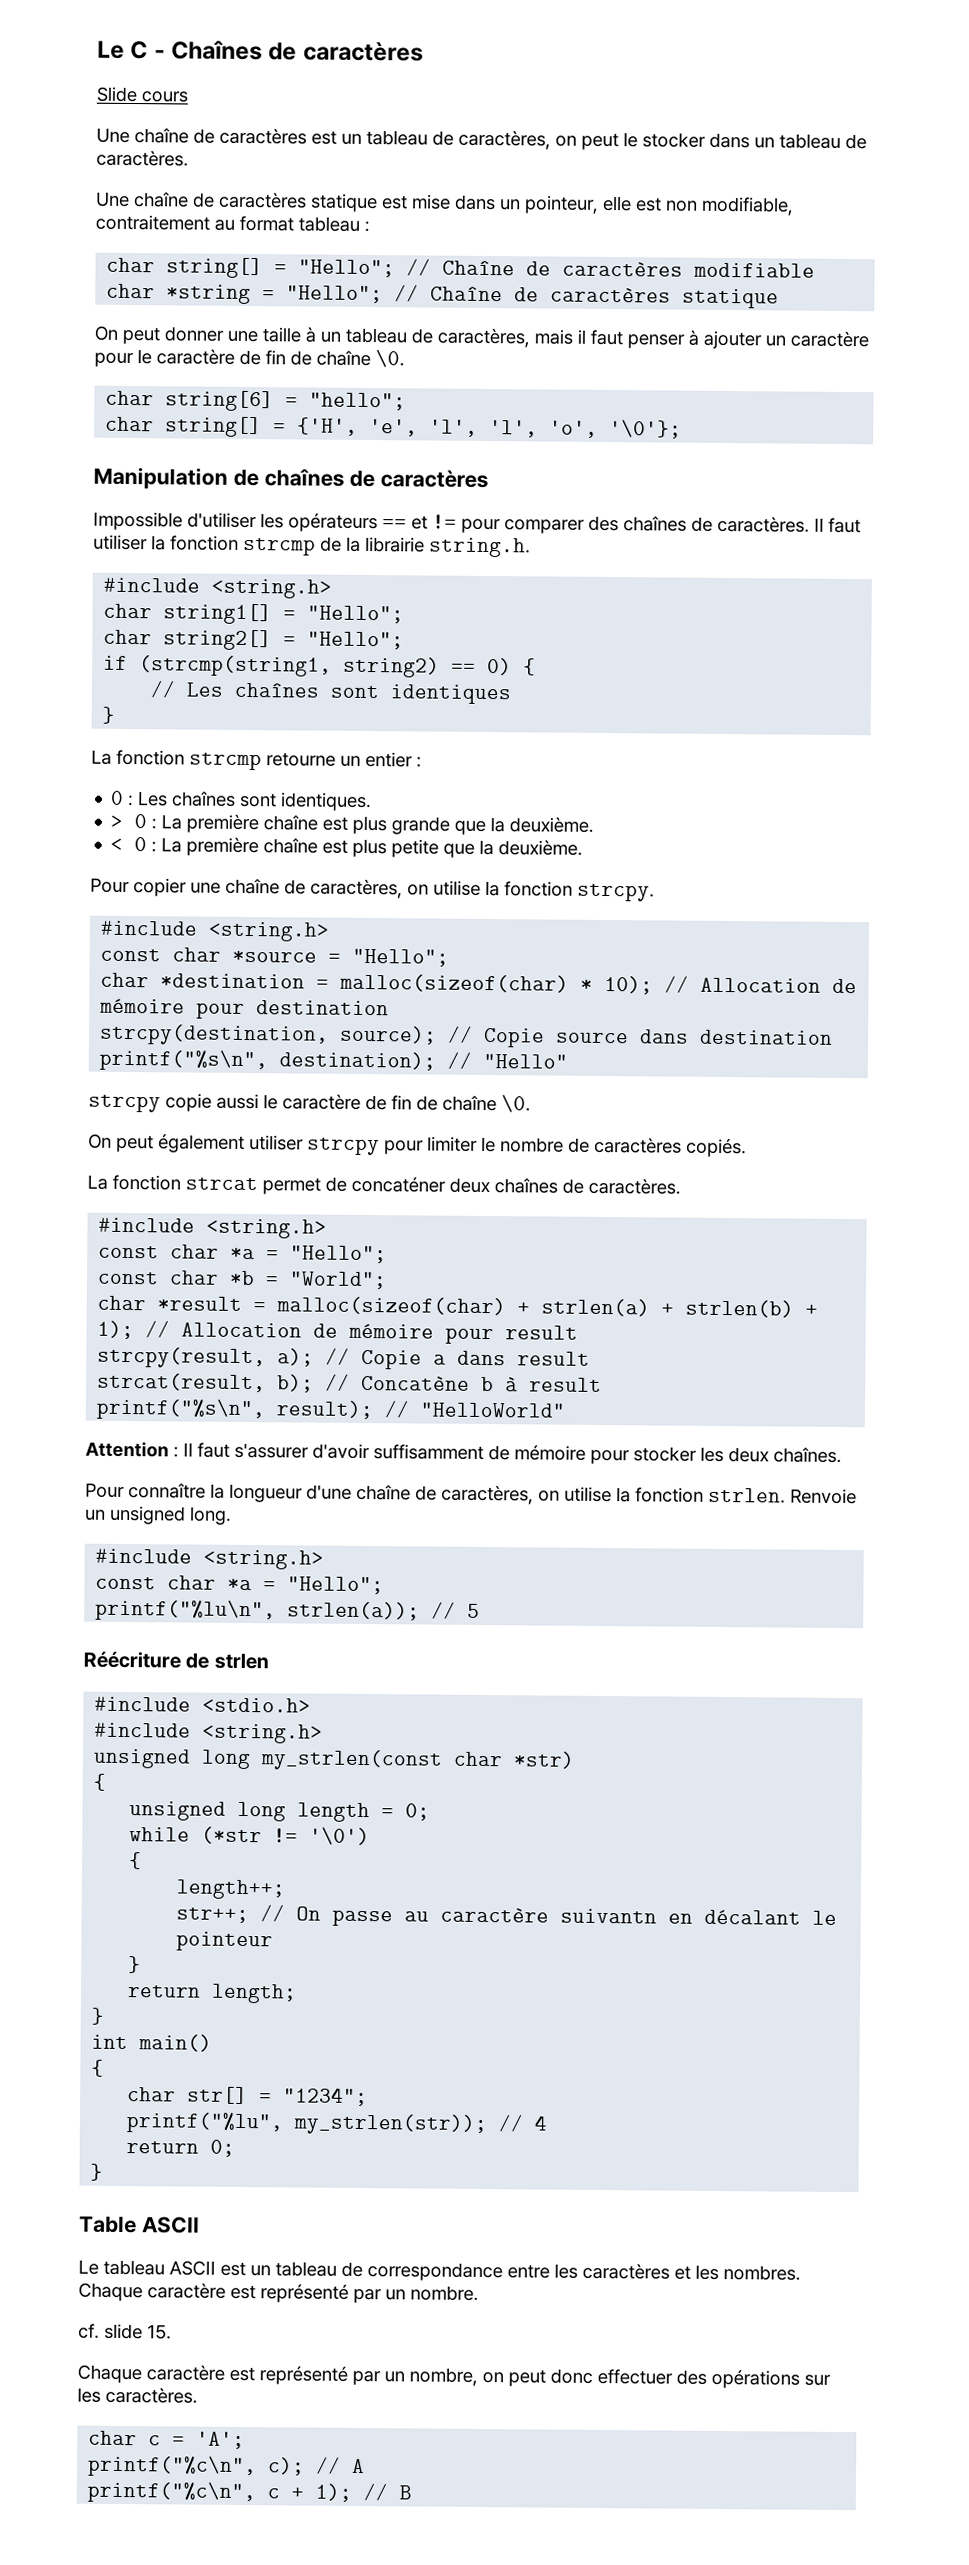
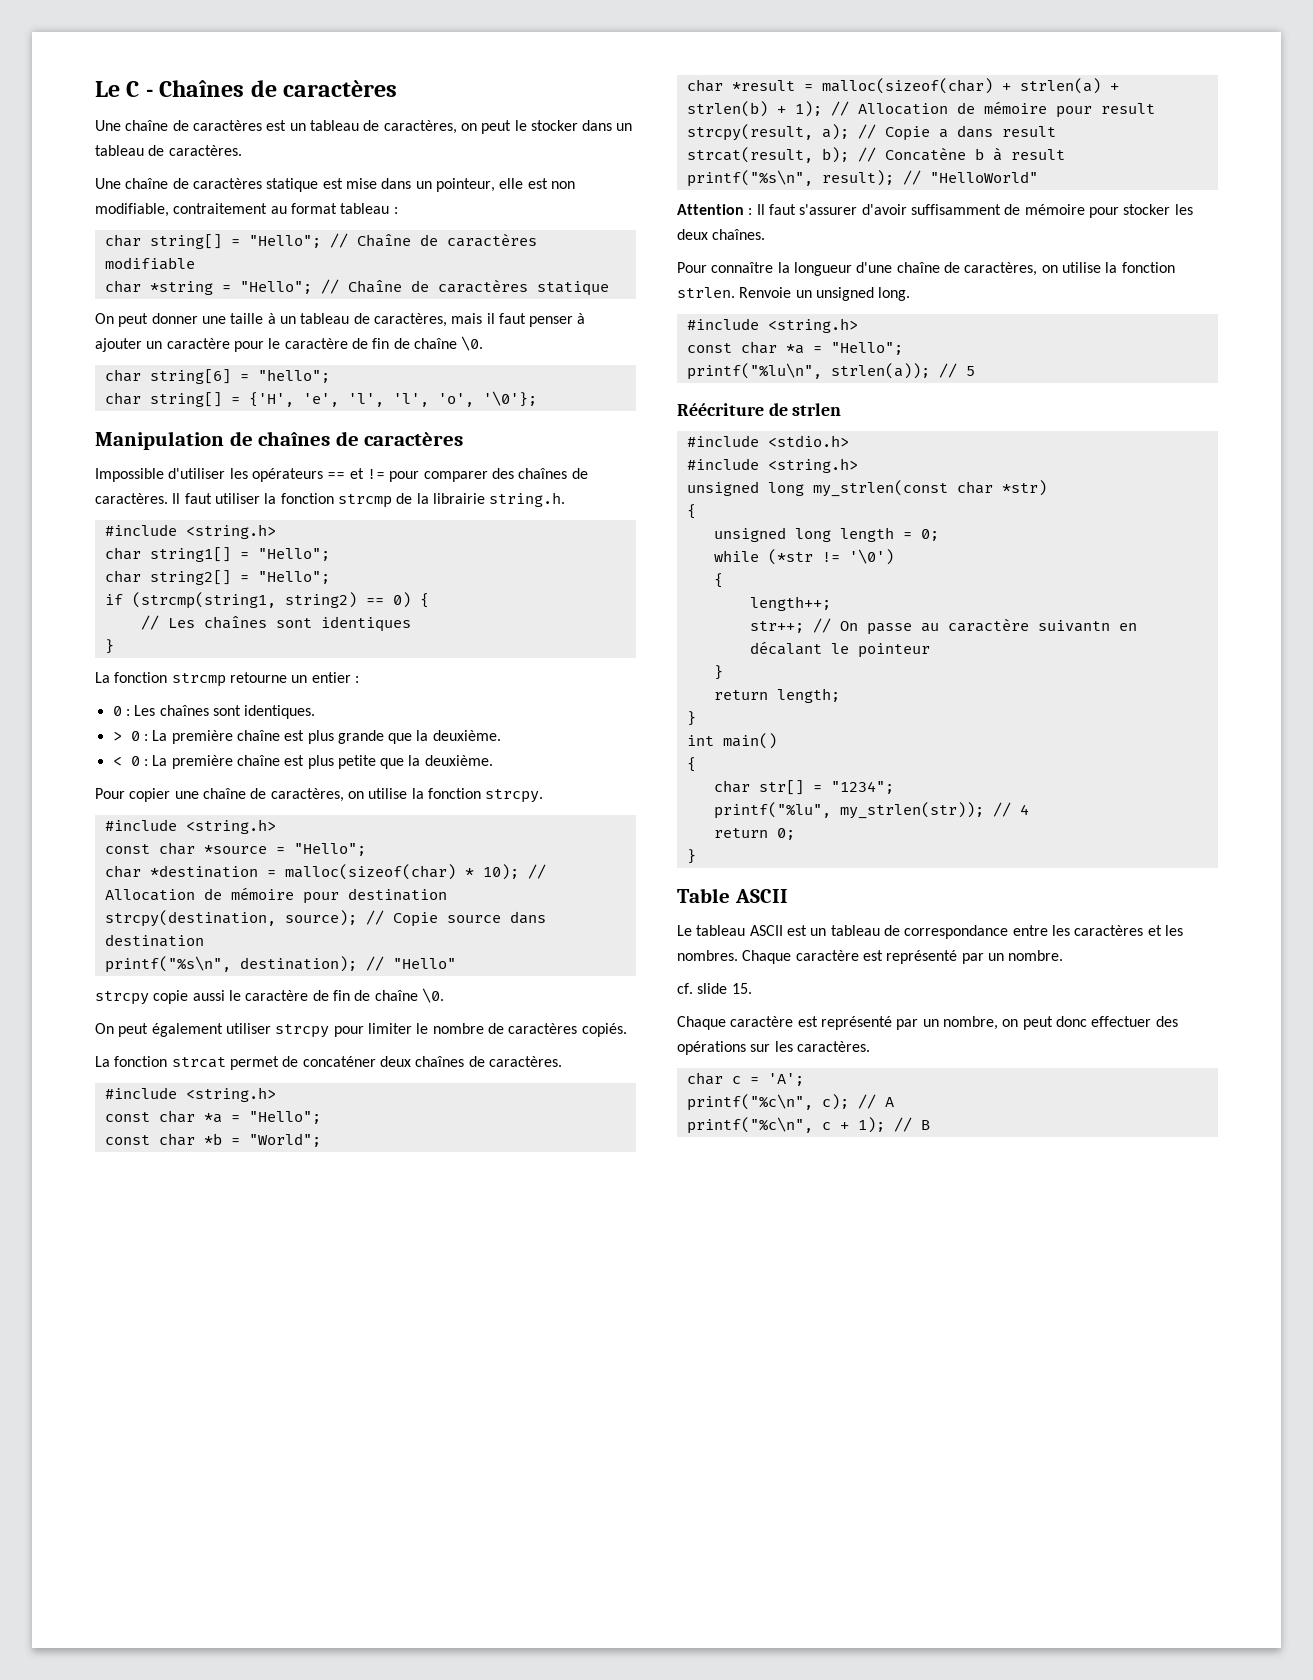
[96,86,188,103] // Slide cours -> (398, 88) none

